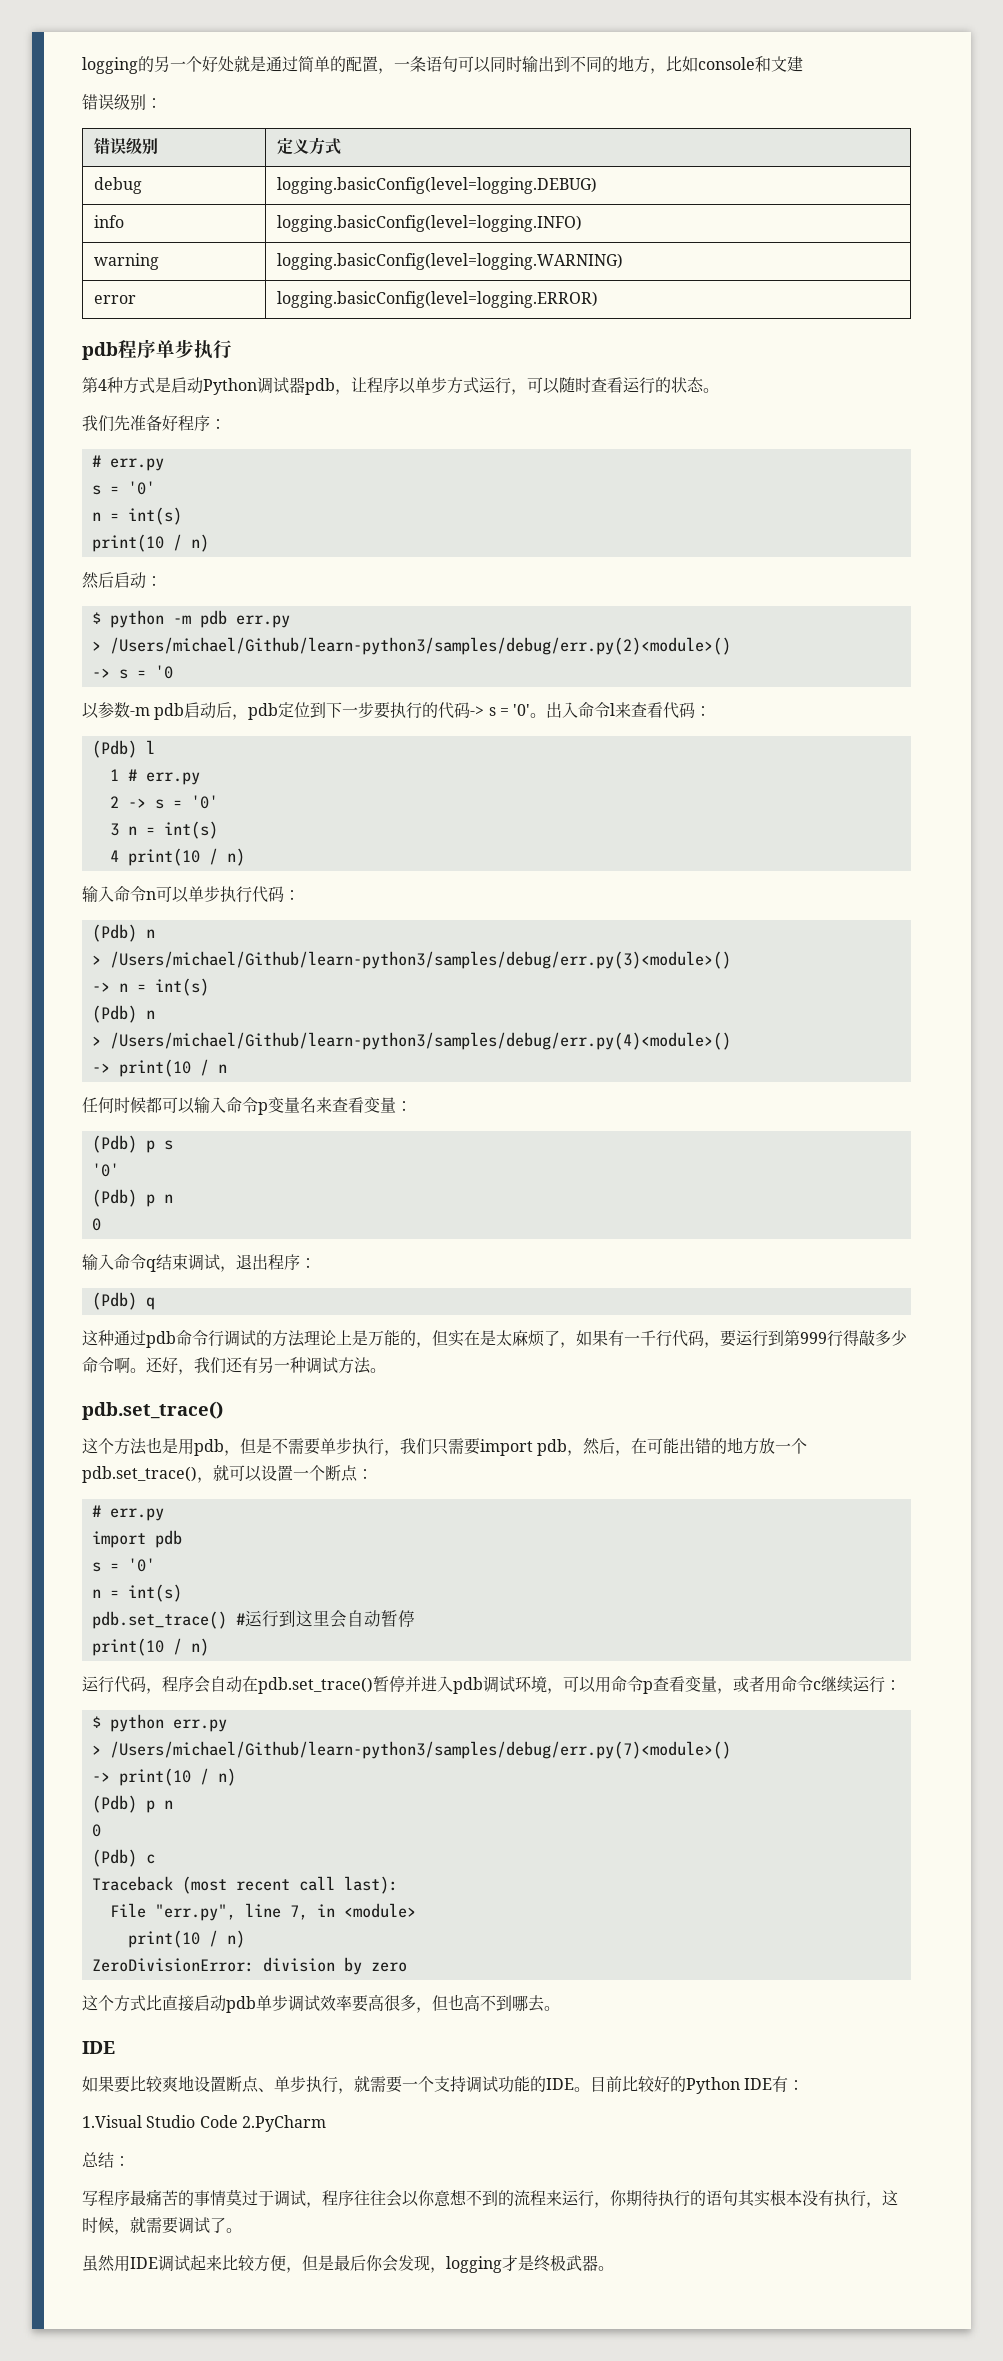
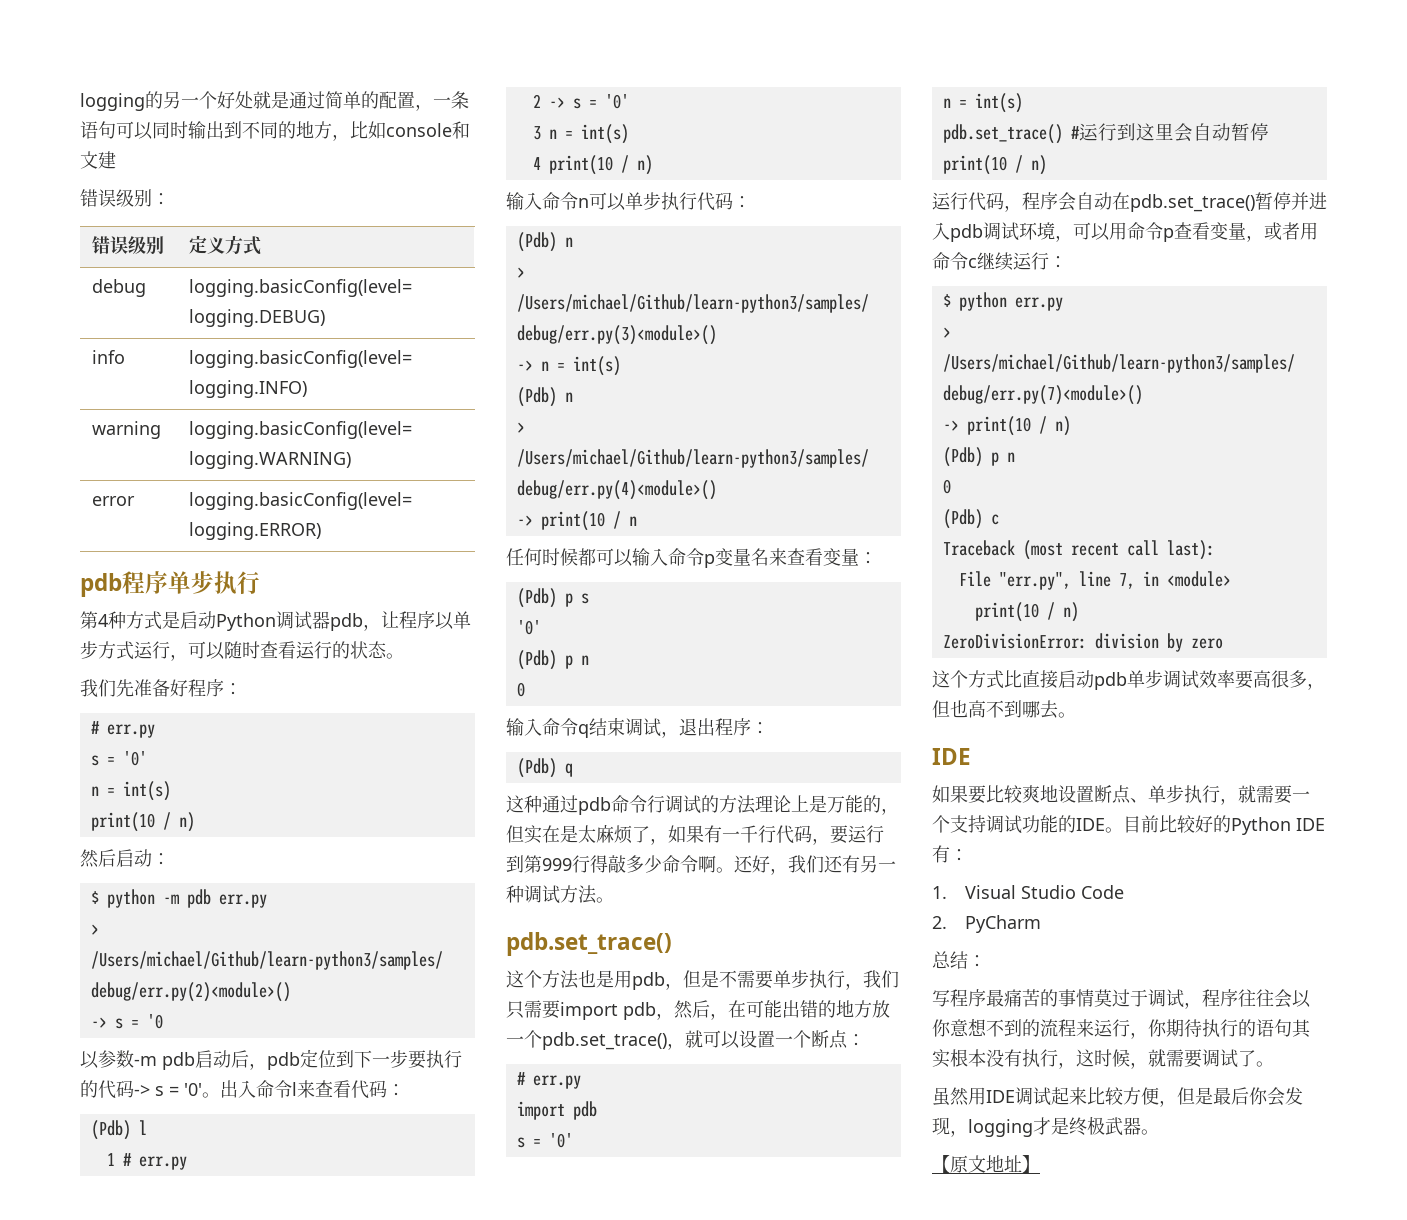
[82,2115,142,2128] 1.Visual -> [932,885,1016,899] 1. Visual
[241,2115,326,2132] 2.PyCharm -> [932,915,1041,933] // 2. PyCharm
(614, 2268) none -> [932,1155,1040,1173] // 【原文地址】

